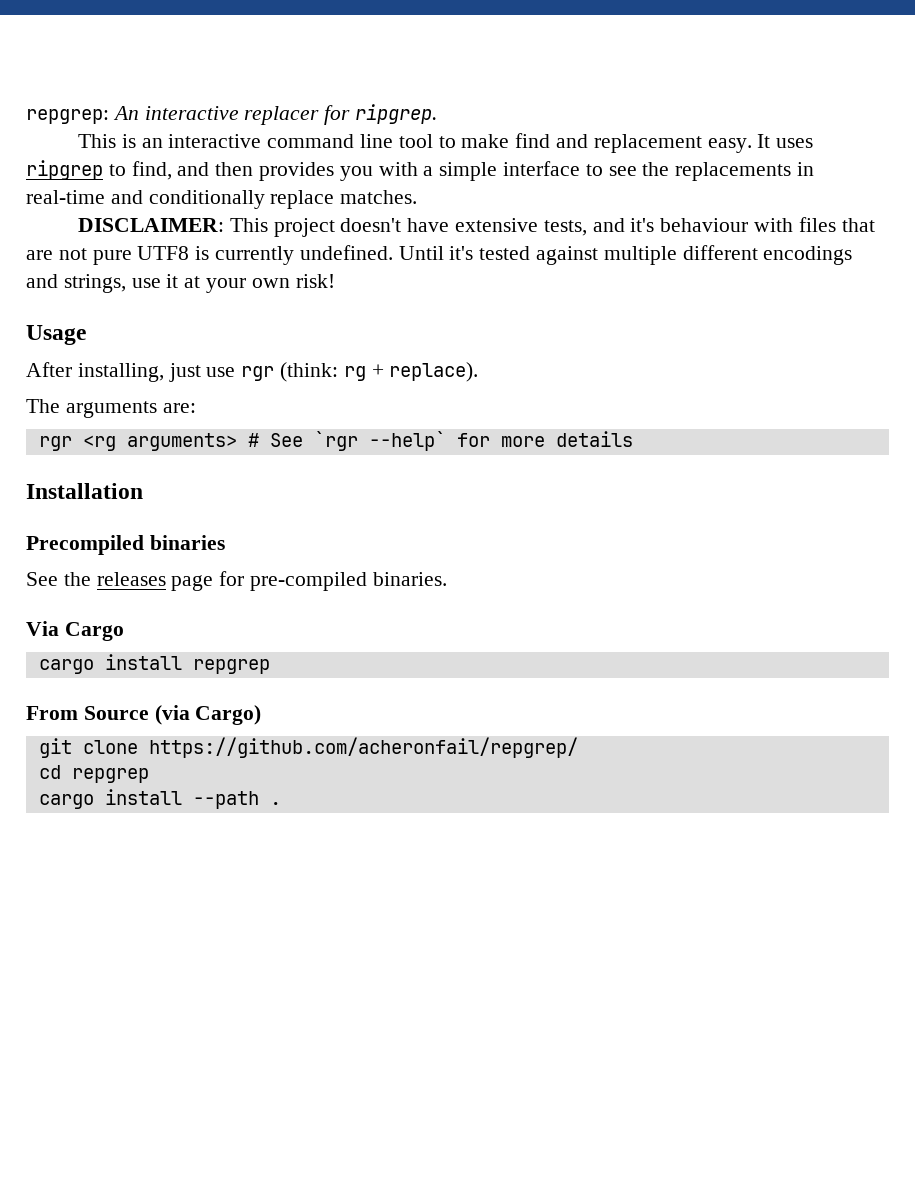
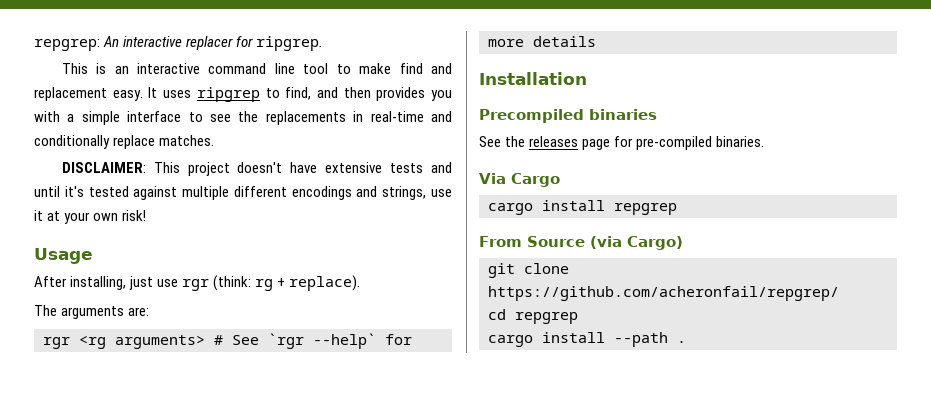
[543,217,875,236] [26,245,444,265] tests, and it's behaviour with files that are not pure UTF8 is currently undefined. Until -> [390,162,453,173] [34,186,60,197] tests and until

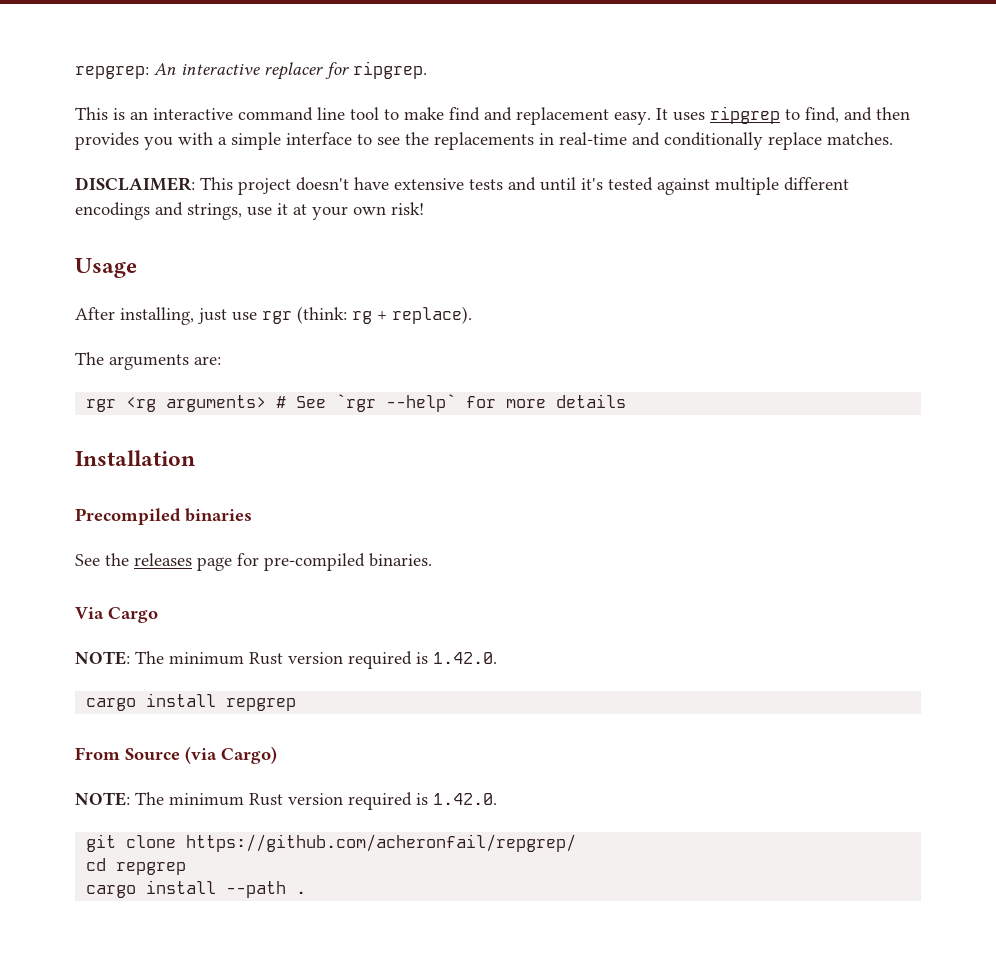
(560, 180) none -> [75,651,497,669] // NOTE: The minimum Rust version required is 1.42.0.
(683, 243) none -> [75,792,497,810] // NOTE: The minimum Rust version required is 1.42.0.

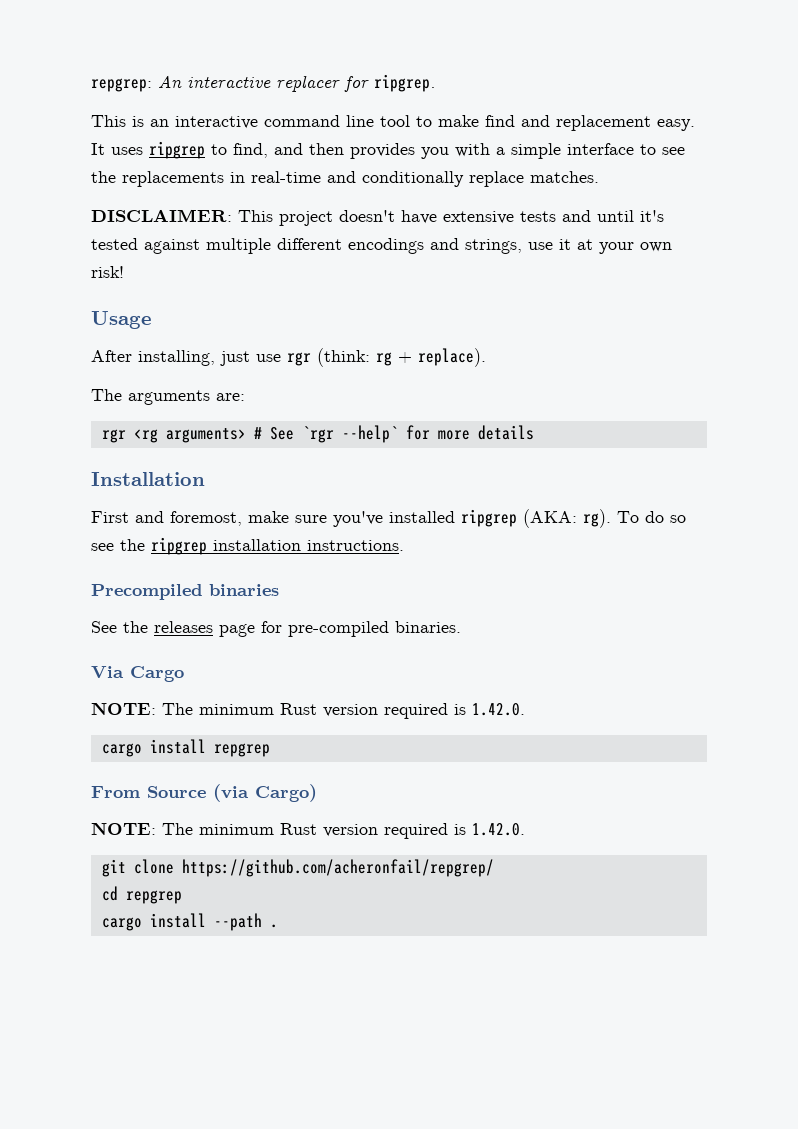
(195, 458) none -> [91,509,686,528] [91,537,404,555] // First and foremost, make sure you've installed ripgrep (AKA: rg). To do so see the ripgrep installation instructions.

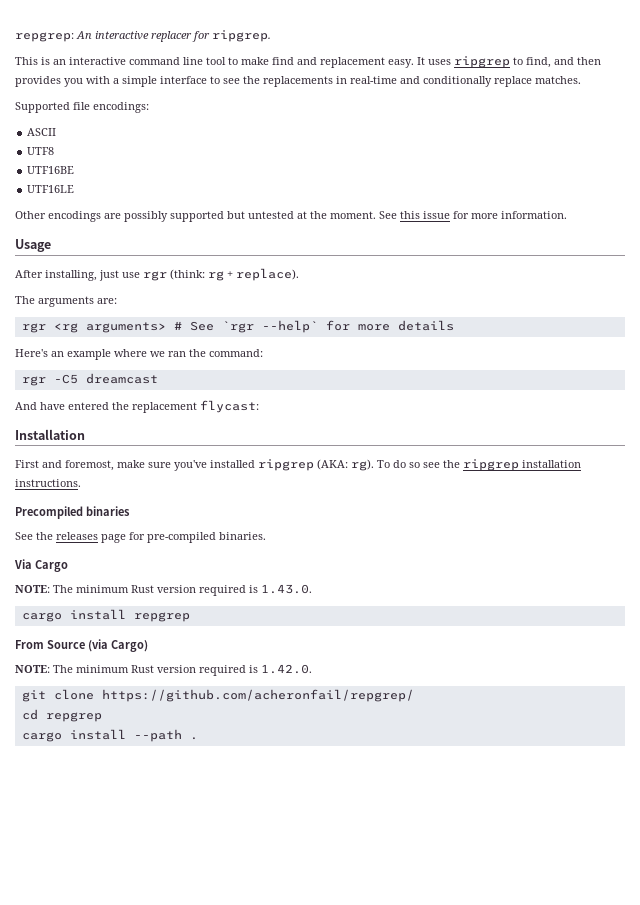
[91,209,664,226] [91,238,672,254] [91,266,124,278] DISCLAIMER: This project doesn't have extensive tests and until it's tested against multiple different encodings and strings, use it at your own risk! -> [15,102,149,113] [27,128,57,136] [27,147,55,155] [27,166,75,174] [27,185,75,193] [15,211,567,222] Supported file encodings: // ASCII // UTF8 // UTF16BE // UTF16LE // Other encodings are possibly supported but untested at the moment. See this issue for more information.
(534, 432) none -> [15,349,263,360] [21,373,158,386] [15,400,259,413] // Here's an example where we ran the command: // rgr -C5 dreamcast // And have entered the replacement flycast:
[472,703,525,716] 1.42.0. -> [261,584,312,594] 1.43.0.

